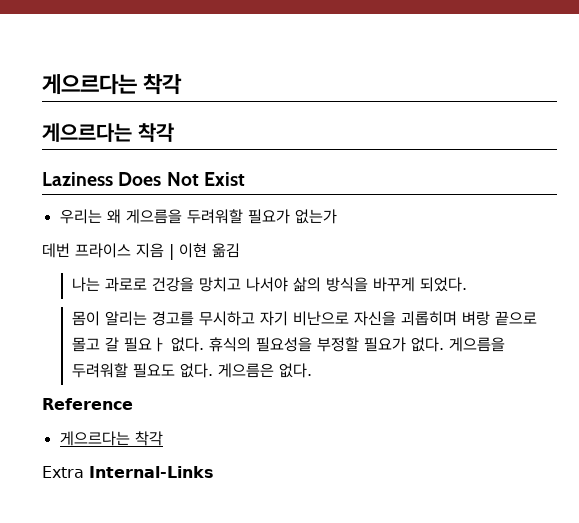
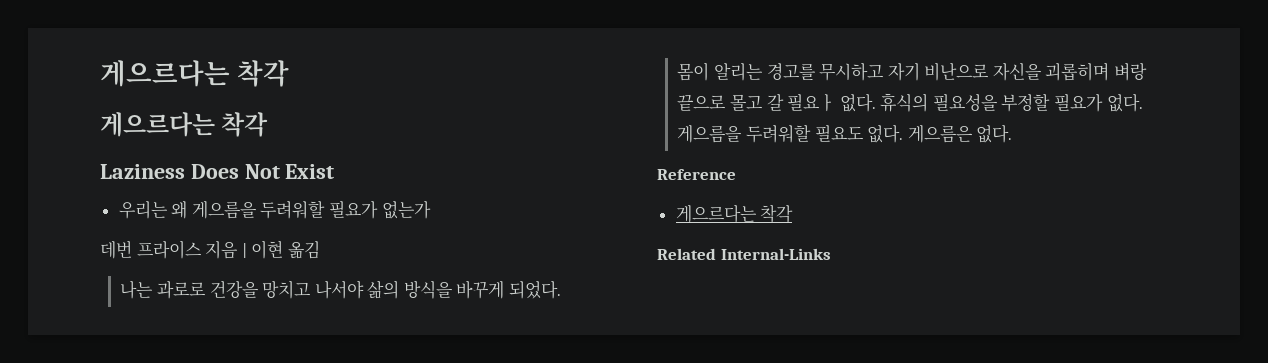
[42,466,84,478] Extra -> [657,248,716,260] Related

